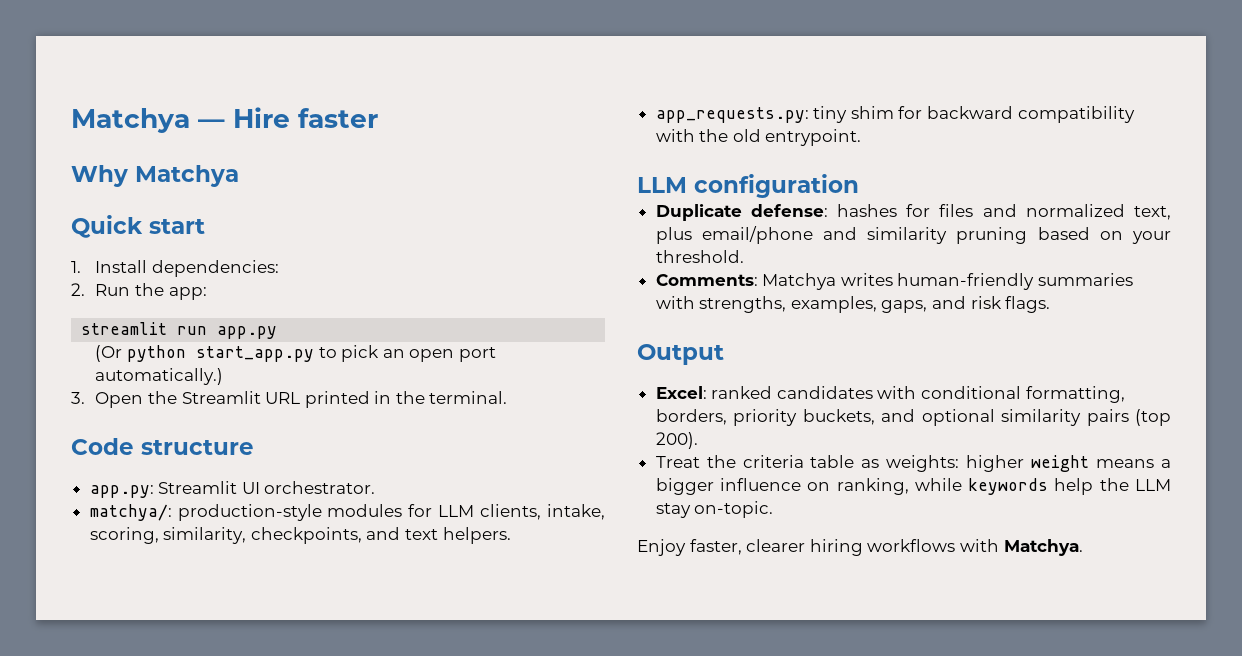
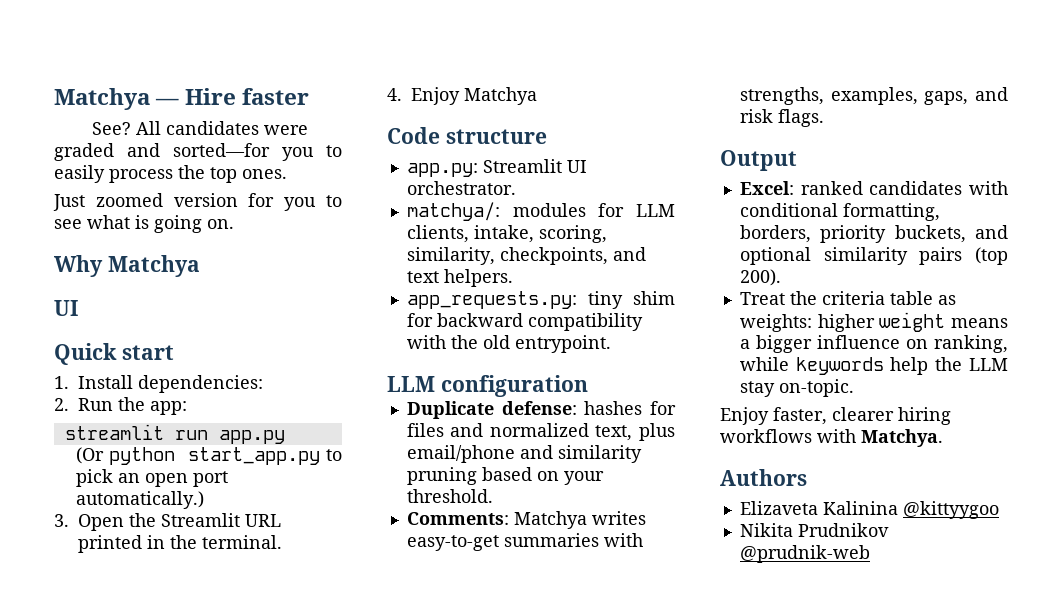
(378, 118) none -> [92,121,309,135] [54,143,342,161] [54,165,287,183] [53,193,343,211] [54,215,234,233] // See? All candidates were graded and sorted—for you to easily process the top ones. // Just zoomed version for you to see what is going on.
(239, 176) none -> [54,300,78,316] // UI
(508, 397) none -> [387,87,537,105] // 4. Enjoy Matchya
[177,504,322,521] production-style -> (500, 211) none
[897,273,1035,290] human-friendly -> [406,535,499,551] easy-to-get
(1083, 547) none -> [720,469,807,486] [739,501,999,519] [739,523,889,537] [739,545,870,563] // Authors // Elizaveta Kalinina @kittyygoo // Nikita Prudnikov @prudnik-web

